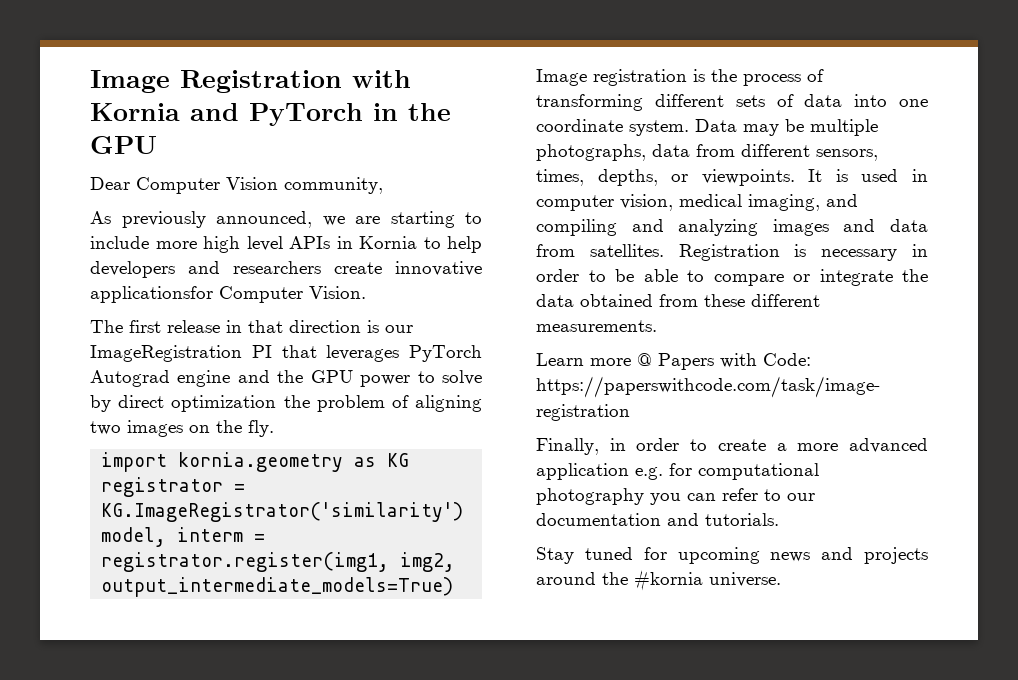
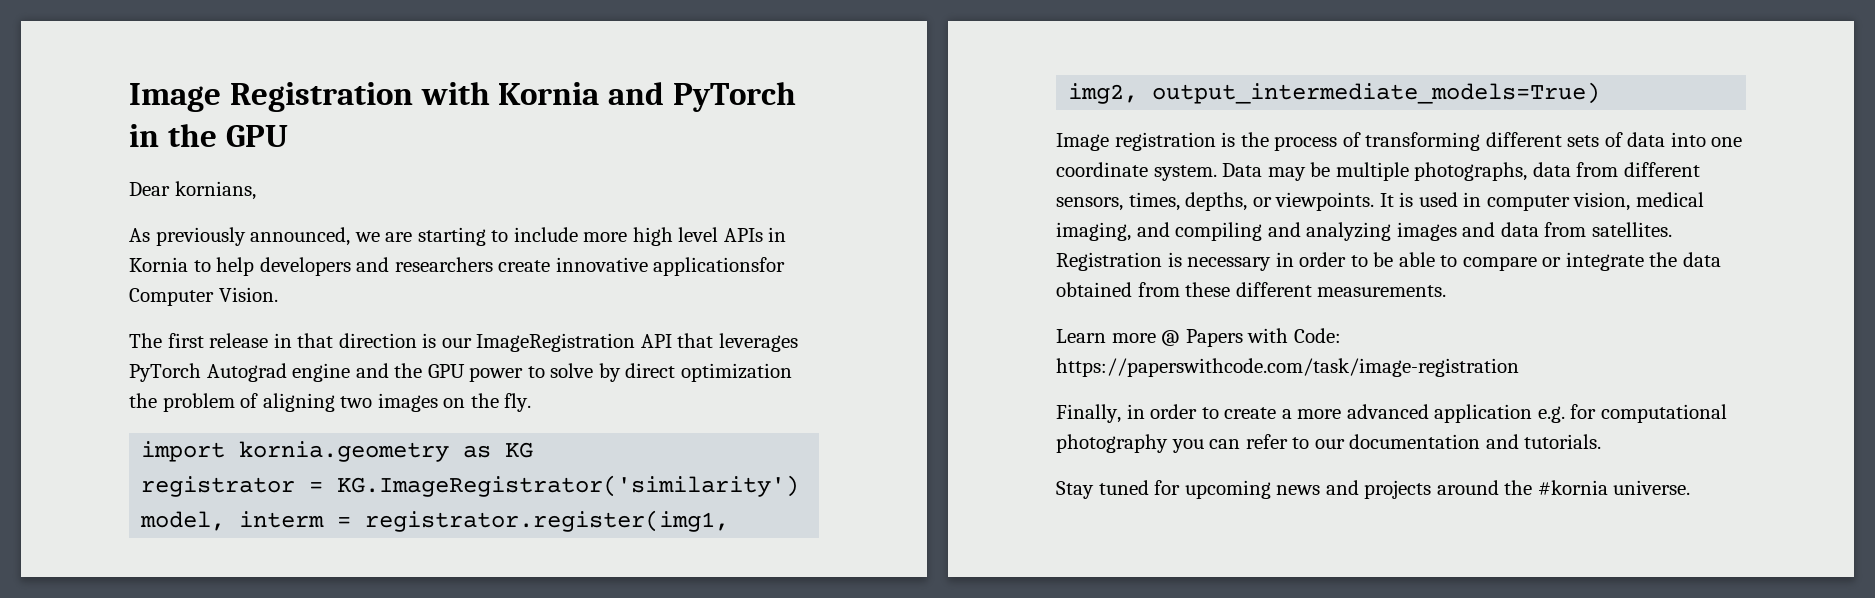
[136,177,383,194] Computer Vision community, -> [174,181,256,200] kornians,
[251,345,272,358] PI -> [640,334,672,348] API

